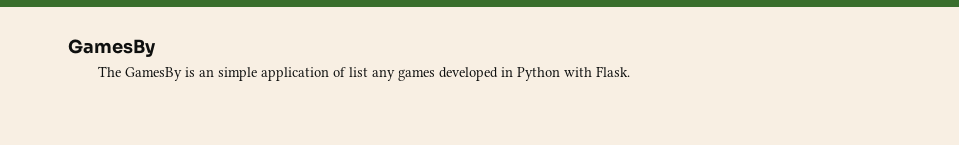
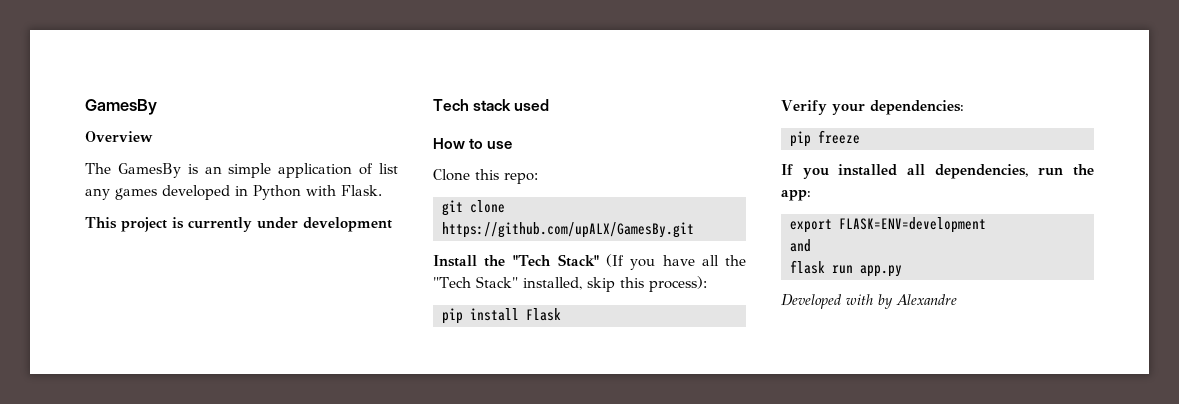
[68,39,156,57] GamesBy -> [85,99,157,115] [85,131,153,142] GamesBy // Overview
(631, 71) none -> [85,217,392,232] [433,99,550,111] [433,138,513,149] [433,169,538,184] [442,200,505,216] [442,222,694,238] [433,254,746,270] [433,276,707,292] [442,308,561,324] [781,100,964,115] [790,130,860,147] [781,164,1094,179] [781,190,811,201] [790,217,986,233] [790,239,811,252] [790,260,902,277] [781,294,957,309] // This project is currently under development // Tech stack used // How to use // Clone this repo: // git clone https://github.com/upALX/GamesBy.git // Install the "Tech Stack" (If you have all the "Tech Stack" installed, skip this process): // pip install Flask // Verify your dependencies: // pip freeze // If you installed all dependencies, run the app: // export FLASK=ENV=development // and // flask run app.py // Developed with by Alexandre

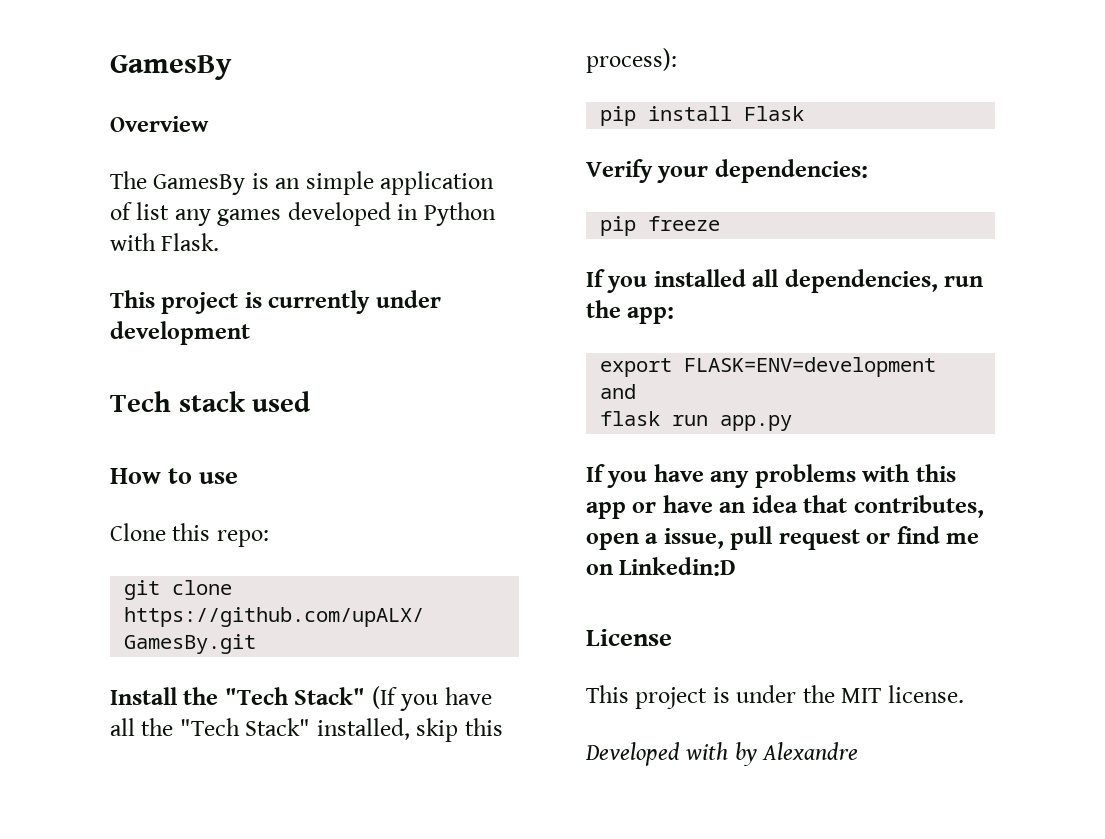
(902, 271) none -> [586,464,956,488] [586,495,984,519] [586,526,980,550] [586,557,737,576] [586,629,672,646] [586,685,964,709] // If you have any problems with this app or have an idea that contributes, open a issue, pull request or find me on Linkedin:D // License // This project is under the MIT license.

